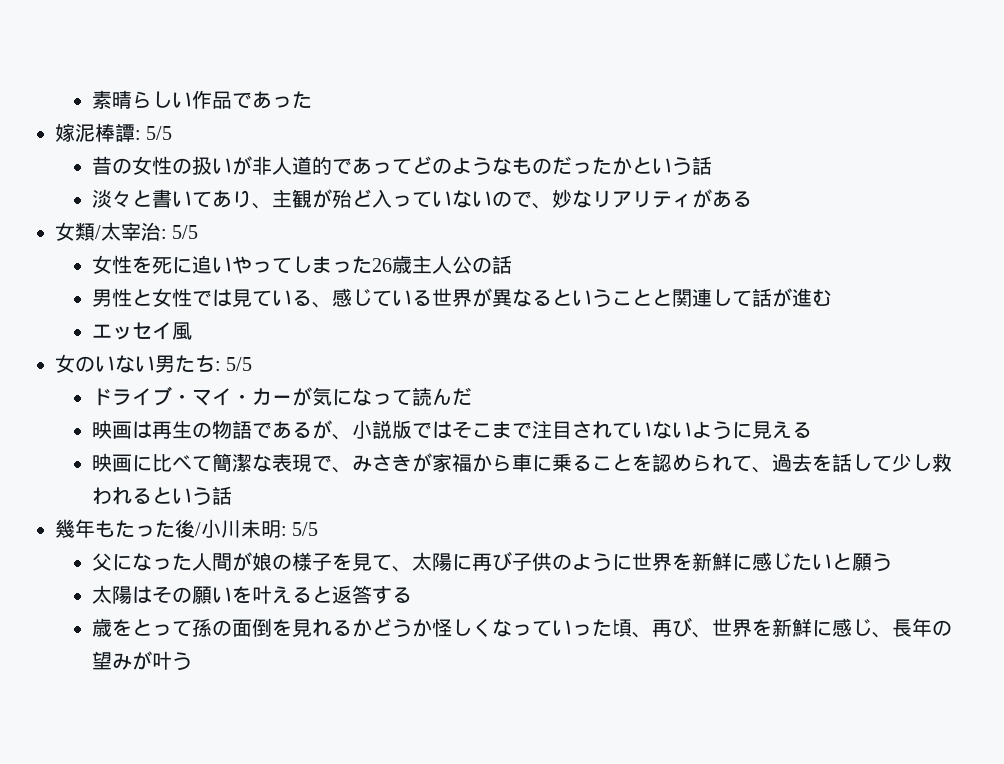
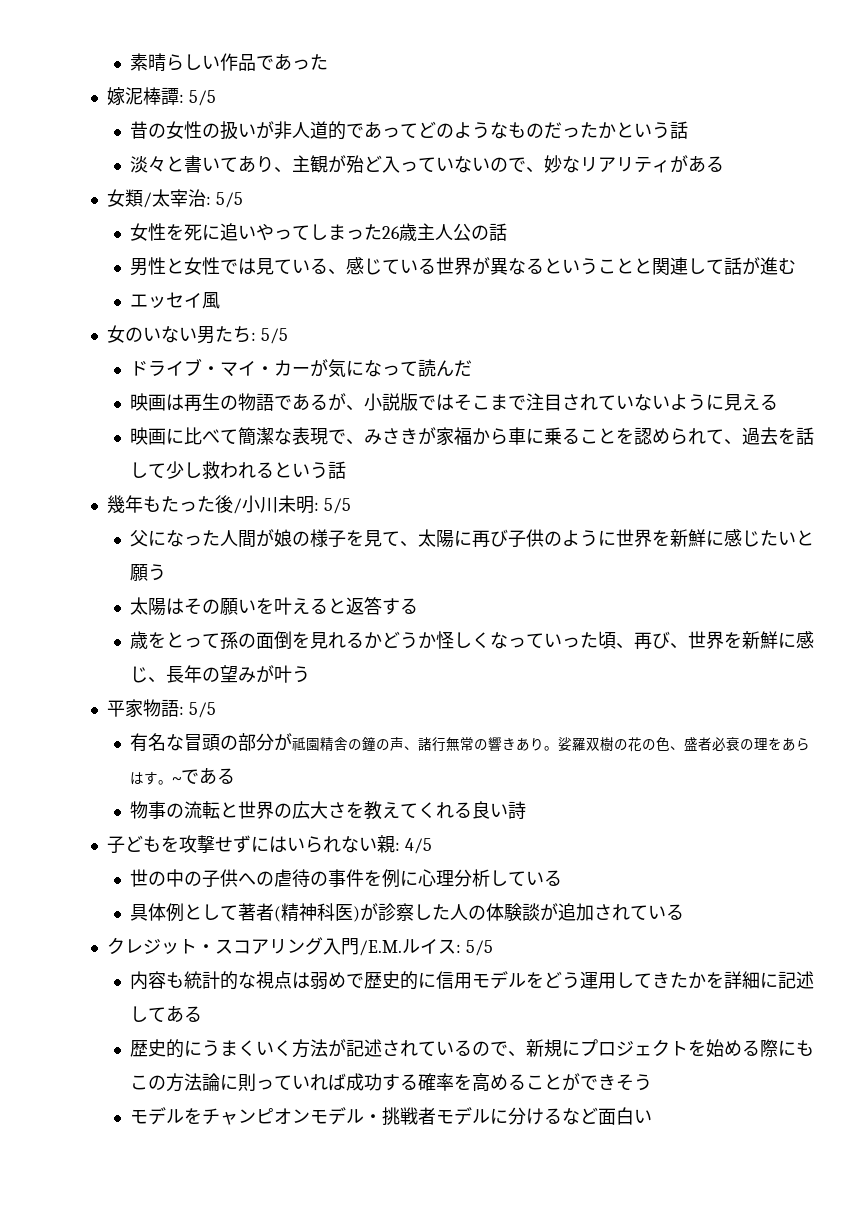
(193, 661) none -> [106,699,216,718] [129,733,810,752] [129,767,235,785] [129,801,526,820] [106,835,432,854] [129,869,562,888] [129,903,684,922] [106,937,493,956] [129,971,814,990] [129,1005,202,1023] [129,1039,814,1058] [129,1073,652,1092] [129,1107,652,1126] // 平家物語: 5/5 // 有名な冒頭の部分が祗園精舎の鐘の声、諸行無常の響きあり。娑羅双樹の花の色、盛者必衰の理をあらはす。~である // 物事の流転と世界の広大さを教えてくれる良い詩 // 子どもを攻撃せずにはいられない親: 4/5 // 世の中の子供への虐待の事件を例に心理分析している // 具体例として著者(精神科医)が診察した人の体験談が追加されている // クレジット・スコアリング入門/E.M.ルイス: 5/5 // 内容も統計的な視点は弱めで歴史的に信用モデルをどう運用してきたかを詳細に記述してある // 歴史的にうまくいく方法が記述されているので、新規にプロジェクトを始める際にもこの方法論に則っていれば成功する確率を高めることができそう // モデルをチャンピオンモデル・挑戦者モデルに分けるなど面白い

